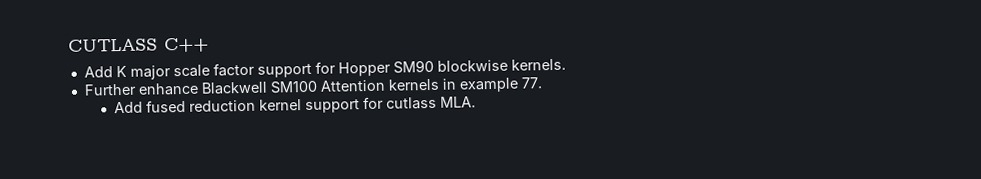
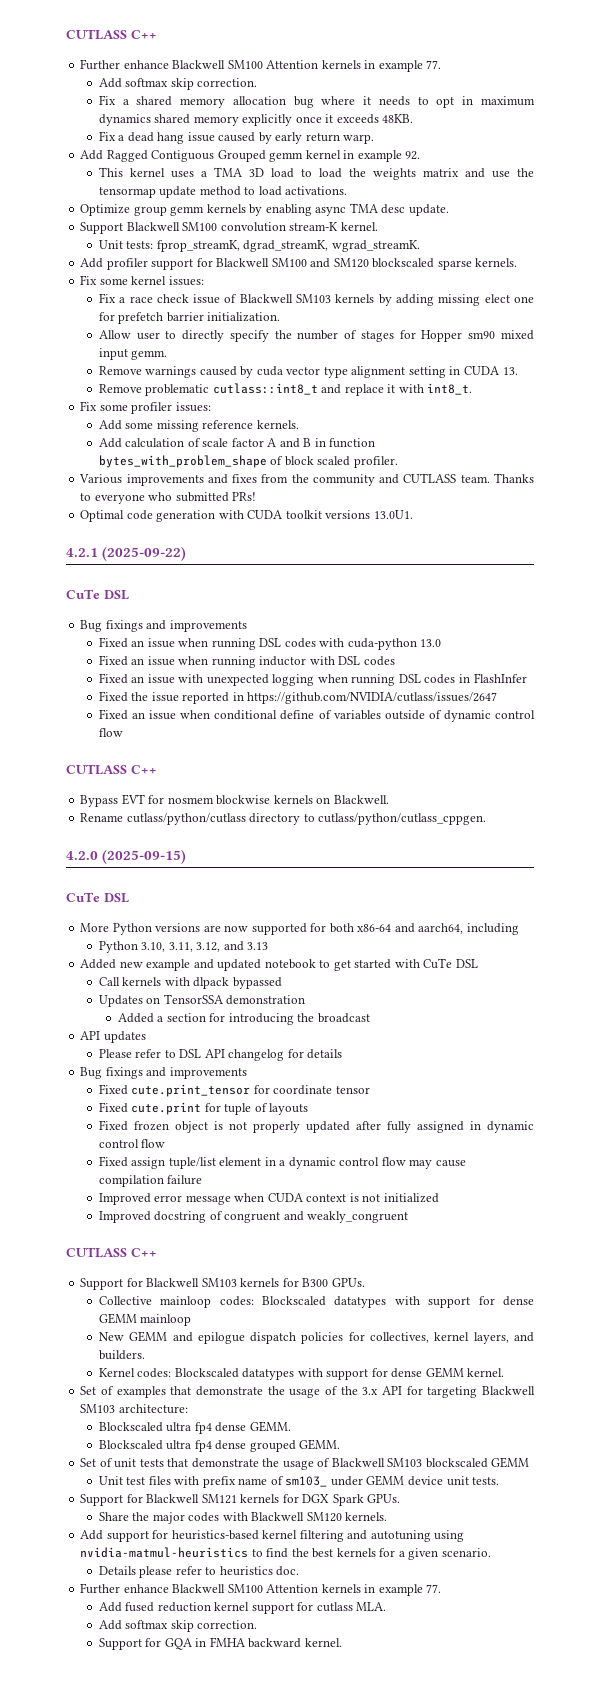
[68,37,209,53] [83,58,566,80] CUTLASS C++ // Add K major scale factor support for Hopper SM90 blockwise kernels. -> [66,29,157,40] [80,59,442,72] [98,78,258,90] [98,95,535,108] [98,114,414,126] [98,131,375,144] [80,150,421,162] [98,167,535,180] [98,186,348,198] [80,203,449,216] [80,222,378,234] [98,240,420,252] [80,258,518,270] [80,275,204,286] [98,293,534,306] [98,312,281,324] [98,330,534,342] [98,348,168,360] [98,366,518,378] [98,383,473,396] [80,401,211,414] [98,420,299,432] [98,438,376,448] [98,455,398,468] [79,473,534,486] [80,492,257,504] [80,510,413,522] [66,547,187,561] [66,589,129,600] [80,620,247,632] [98,637,442,650] [98,655,395,668] [98,673,527,686] [98,691,498,704] [98,709,535,722] [98,728,123,737] [66,764,157,775] [80,794,389,807] [80,813,487,825] [66,850,187,864] [66,892,129,903] [80,923,519,935] [98,941,269,953] [80,958,478,971] [98,977,282,989] [98,994,306,1007] [117,1013,370,1025] [80,1031,146,1043] [98,1049,343,1061] [80,1067,247,1079] [98,1084,370,1097] [98,1102,309,1115] [98,1120,534,1133] [98,1139,166,1148] [98,1156,466,1169] [98,1175,203,1187] [98,1193,439,1205] [98,1211,409,1223] [66,1247,157,1258] [80,1278,365,1290] [98,1296,534,1308] [98,1313,192,1326] [98,1331,535,1344] [98,1350,145,1360] [98,1367,505,1380] [80,1386,535,1398] [80,1404,188,1414] [98,1421,291,1434] [98,1439,341,1452] [80,1457,530,1470] [98,1475,500,1488] [80,1494,401,1506] [98,1512,388,1524] [80,1530,465,1542] [80,1547,491,1560] [98,1566,300,1578] CUTLASS C++ // Further enhance Blackwell SM100 Attention kernels in example 77. // Add softmax skip correction. // Fix a shared memory allocation bug where it needs to opt in maximum dynamics shared memory explicitly once it exceeds 48KB. // Fix a dead hang issue caused by early return warp. // Add Ragged Contiguous Grouped gemm kernel in example 92. // This kernel uses a TMA 3D load to load the weights matrix and use the tensormap update method to load activations. // Optimize group gemm kernels by enabling async TMA desc update. // Support Blackwell SM100 convolution stream-K kernel. // Unit tests: fprop_streamK, dgrad_streamK, wgrad_streamK. // Add profiler support for Blackwell SM100 and SM120 blockscaled sparse kernels. // Fix some kernel issues: // Fix a race check issue of Blackwell SM103 kernels by adding missing elect one for prefetch barrier initialization. // Allow user to directly specify the number of stages for Hopper sm90 mixed input gemm. // Remove warnings caused by cuda vector type alignment setting in CUDA 13. // Remove problematic cutlass::int8_t and replace it with int8_t. // Fix some profiler issues: // Add some missing reference kernels. // Add calculation of scale factor A and B in function bytes_with_problem_shape of block scaled profiler. // Various improvements and fixes from the community and CUTLASS team. Thanks to everyone who submitted PRs! // Optimal code generation with CUDA toolkit versions 13.0U1. // 4.2.1 (2025-09-22) // CuTe DSL // Bug fixings and improvements // Fixed an issue when running DSL codes with cuda-python 13.0 // Fixed an issue when running inductor with DSL codes // Fixed an issue with unexpected logging when running DSL codes in FlashInfer // Fixed the issue reported in https://github.com/NVIDIA/cutlass/issues/2647 // Fixed an issue when conditional define of variables outside of dynamic control flow // CUTLASS C++ // Bypass EVT for nosmem blockwise kernels on Blackwell. // Rename cutlass/python/cutlass directory to cutlass/python/cutlass_cppgen. // 4.2.0 (2025-09-15) // CuTe DSL // More Python versions are now supported for both x86-64 and aarch64, including // Python 3.10, 3.11, 3.12, and 3.13 // Added new example and updated notebook to get started with CuTe DSL // Call kernels with dlpack bypassed // Updates on TensorSSA demonstration // Added a section for introducing the broadcast // API updates // Please refer to DSL API changelog for details // Bug fixings and improvements // Fixed cute.print_tensor for coordinate tensor // Fixed cute.print for tuple of layouts // Fixed frozen object is not properly updated after fully assigned in dynamic control flow // Fixed assign tuple/list element in a dynamic control flow may cause compilation failure // Improved error message when CUDA context is not initialized // Improved docstring of congruent and weakly_congruent // CUTLASS C++ // Support for Blackwell SM103 kernels for B300 GPUs. // Collective mainloop codes: Blockscaled datatypes with support for dense GEMM mainloop // New GEMM and epilogue dispatch policies for collectives, kernel layers, and builders. // Kernel codes: Blockscaled datatypes with support for dense GEMM kernel. // Set of examples that demonstrate the usage of the 3.x API for targeting Blackwell SM103 architecture: // Blockscaled ultra fp4 dense GEMM. // Blockscaled ultra fp4 dense grouped GEMM. // Set of unit tests that demonstrate the usage of Blackwell SM103 blockscaled GEMM // Unit test files with prefix name of sm103_ under GEMM device unit tests. // Support for Blackwell SM121 kernels for DGX Spark GPUs. // Share the major codes with Blackwell SM120 kernels. // Add support for heuristics-based kernel filtering and autotuning using nvidia-matmul-heuristics to find the best kernels for a given scenario. // Details please refer to heuristics doc.
(476, 102) none -> [98,1620,258,1632] [98,1637,342,1650] // Add softmax skip correction. // Support for GQA in FMHA backward kernel.

